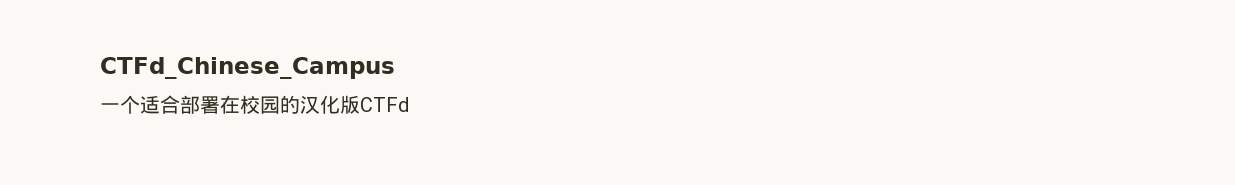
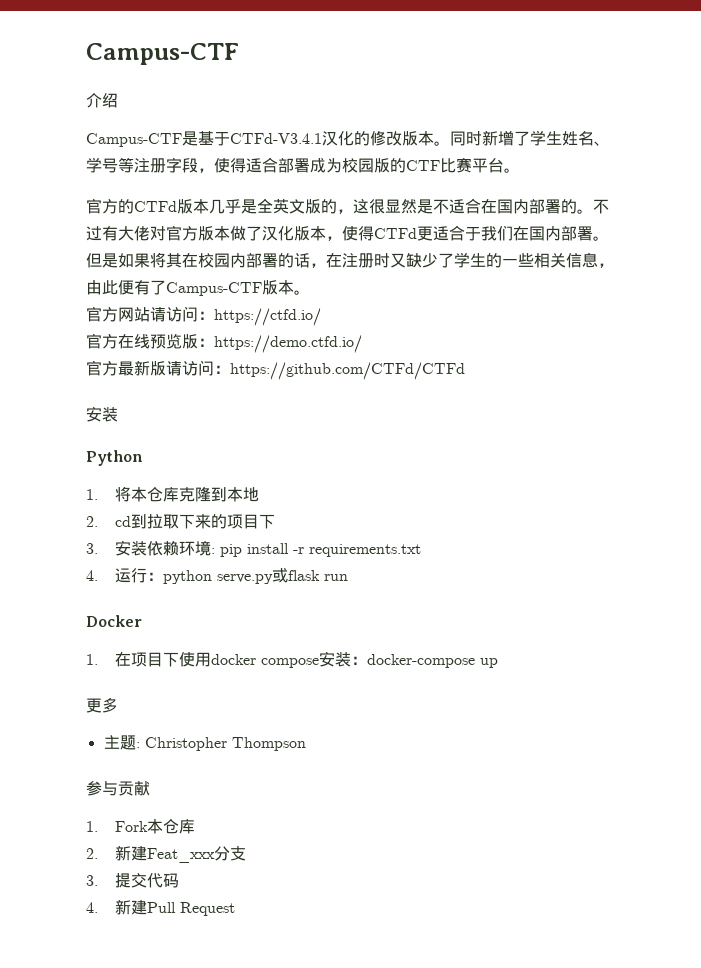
[100,57,395,79] [100,95,409,114] CTFd_Chinese_Campus // 一个适合部署在校园的汉化版CTFd -> [86,43,239,65] [86,93,118,108] [86,130,610,147] [86,157,520,173] [86,198,609,214] [86,225,609,241] [86,252,614,268] [86,280,310,296] [86,306,321,326] [86,333,362,353] [86,360,465,380] [86,406,118,422] [86,450,143,466] [86,486,260,502] [86,514,276,529] [86,540,422,557] [86,568,349,584] [86,615,142,627] [86,651,499,668] [86,697,118,713] [103,735,306,751] [86,781,150,796] [86,819,196,834] [86,845,247,863] [86,873,180,888] [86,899,236,916] Campus-CTF // 介绍 // Campus-CTF是基于CTFd-V3.4.1汉化的修改版本。同时新增了学生姓名、学号等注册字段，使得适合部署成为校园版的CTF比赛平台。 // 官方的CTFd版本几乎是全英文版的，这很显然是不适合在国内部署的。不过有大佬对官方版本做了汉化版本，使得CTFd更适合于我们在国内部署。但是如果将其在校园内部署的话，在注册时又缺少了学生的一些相关信息，由此便有了Campus-CTF版本。 // 官方网站请访问：https://ctfd.io/ // 官方在线预览版：https://demo.ctfd.io/ // 官方最新版请访问：https://github.com/CTFd/CTFd // 安装 // Python // 1.将本仓库克隆到本地 // 2. cd到拉取下来的项目下 // 3.安装依赖环境: pip install -r requirements.txt // 4.运行：python serve.py或flask run // Docker // 1.在项目下使用docker compose安装：docker-compose up // 更多 // 主题: Christopher Thompson // 参与贡献 // 1. Fork本仓库 // 2.新建Feat_xxx分支 // 3.提交代码 // 4.新建Pull Request

